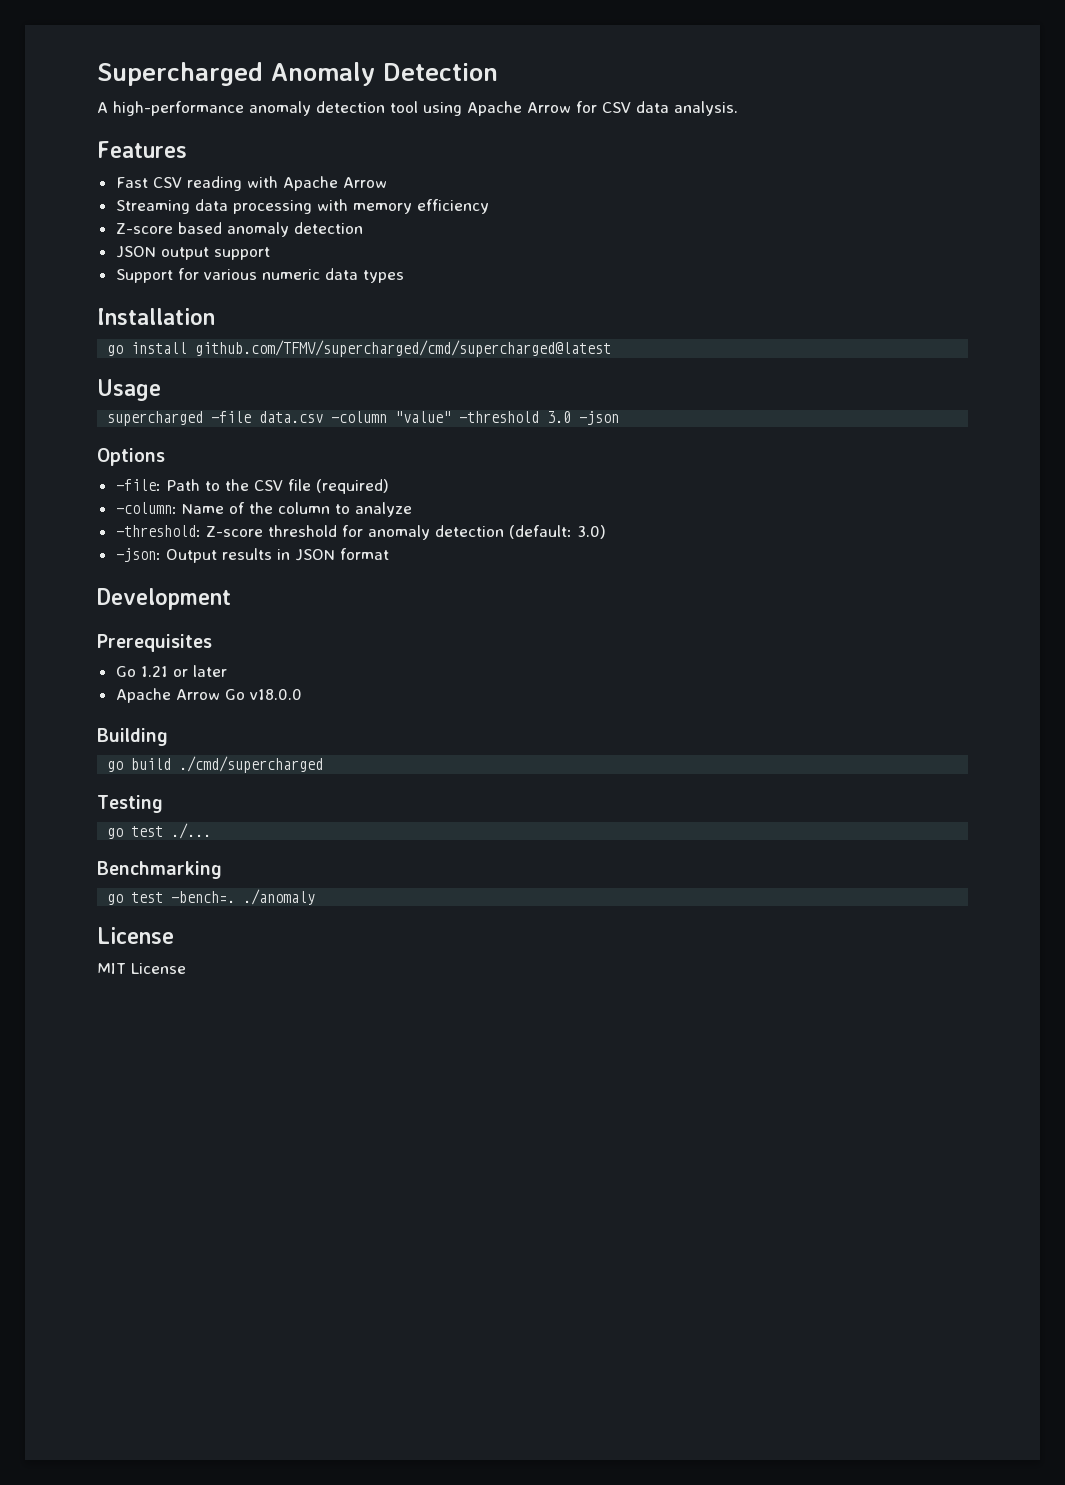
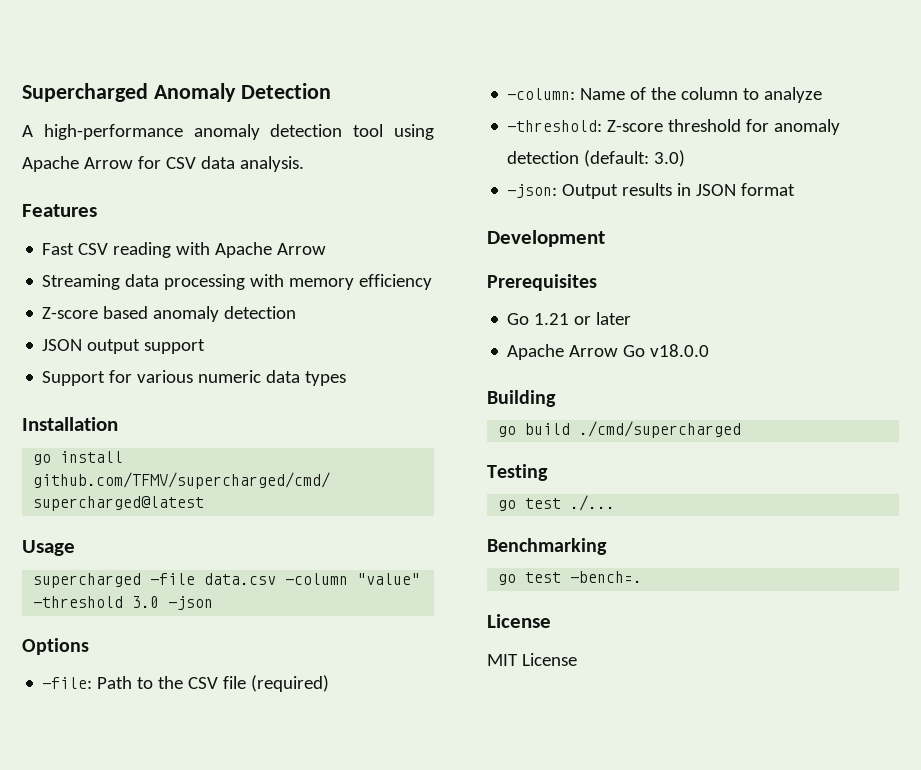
[243,889,316,905] ./anomaly -> (643, 577) none

